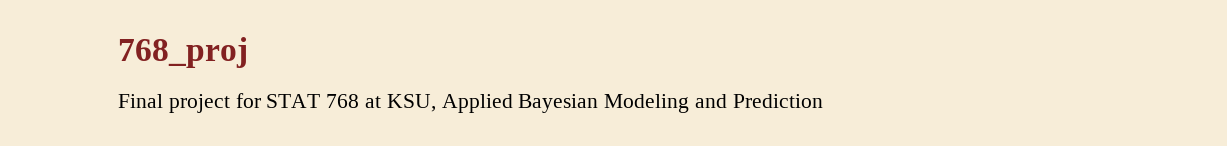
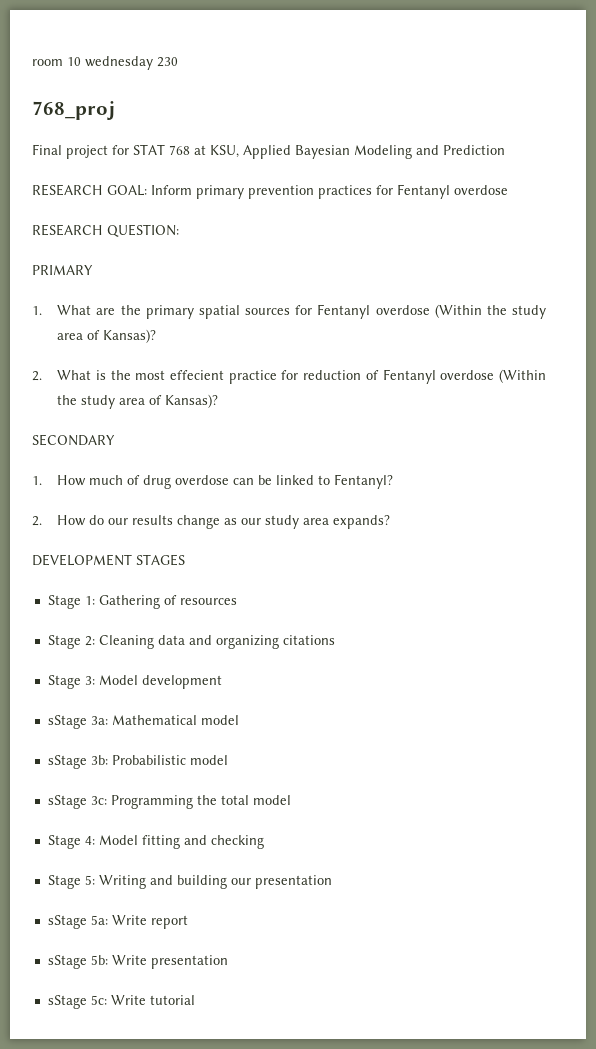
(118, 52) none -> [32,56,178,70] room 10 wednesday 230 //
(823, 101) none -> [32,184,508,199] [32,224,179,237] [32,265,93,275] [32,304,546,319] [57,329,157,343] [32,369,546,384] [57,394,219,409] [32,434,115,446] [32,474,394,489] [32,515,391,529] [32,554,185,566] [47,595,237,609] [47,635,335,649] [47,675,222,689] [47,715,239,729] [47,755,228,769] [47,795,291,809] [47,835,264,849] [47,875,332,889] [47,915,188,929] [47,955,228,969] [47,995,195,1009] // RESEARCH GOAL: Inform primary prevention practices for Fentanyl overdose // RESEARCH QUESTION: // PRIMARY // 1. What are the primary spatial sources for Fentanyl overdose (Within the study area of Kansas)? // 2. What is the most effecient practice for reduction of Fentanyl overdose (Within the study area of Kansas)? // SECONDARY // 1. How much of drug overdose can be linked to Fentanyl? // 2. How do our results change as our study area expands? // DEVELOPMENT STAGES // Stage 1: Gathering of resources // Stage 2: Cleaning data and organizing citations // Stage 3: Model development // sStage 3a: Mathematical model // sStage 3b: Probabilistic model // sStage 3c: Programming the total model // Stage 4: Model fitting and checking // Stage 5: Writing and building our presentation // sStage 5a: Write report // sStage 5b: Write presentation // sStage 5c: Write tutorial

